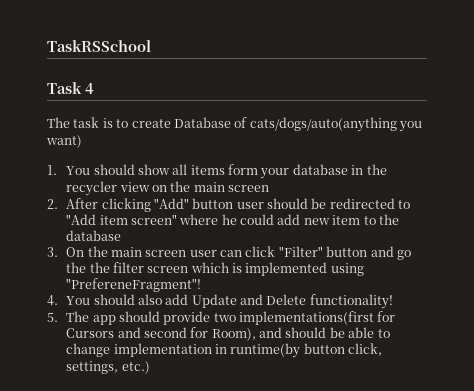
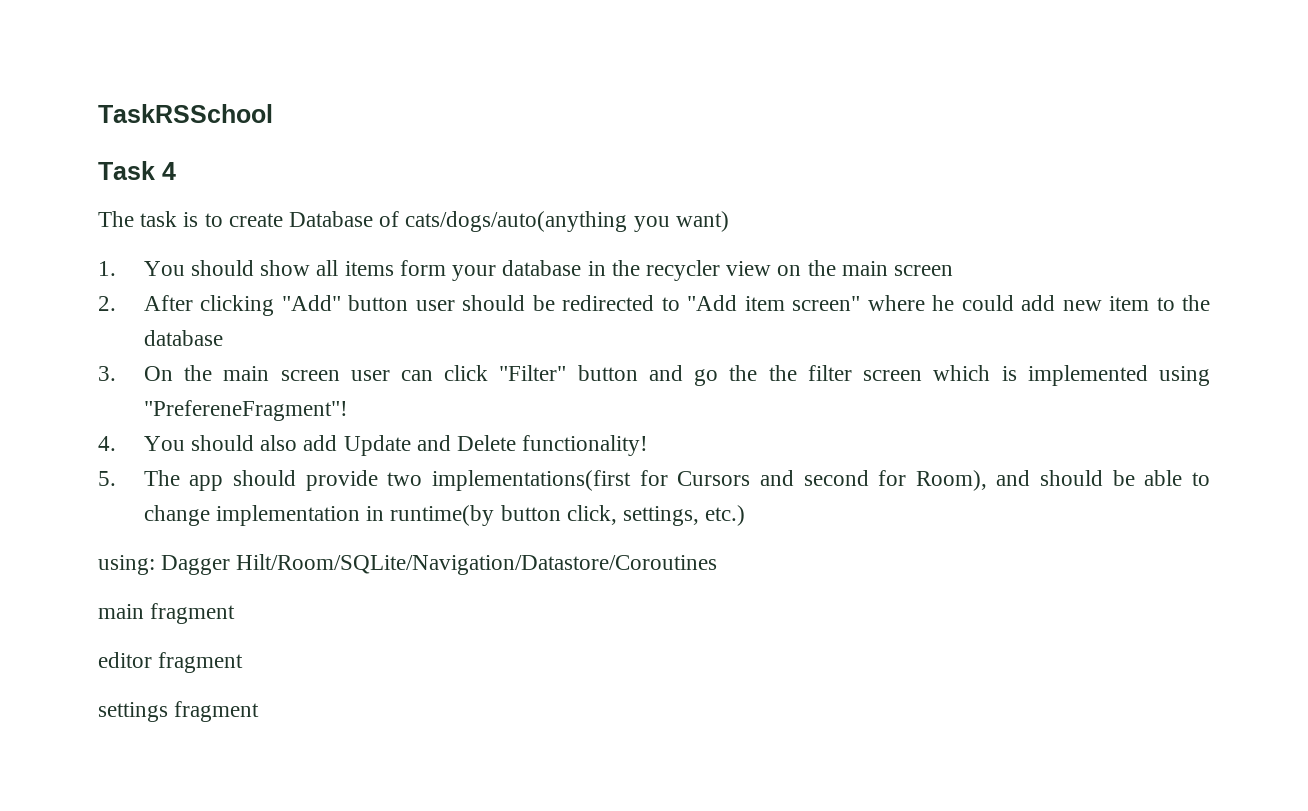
(150, 367) none -> [98,554,718,575] [98,603,236,624] [98,652,244,673] [98,701,260,722] // using: Dagger Hilt/Room/SQLite/Navigation/Datastore/Coroutines // main fragment // editor fragment // settings fragment

